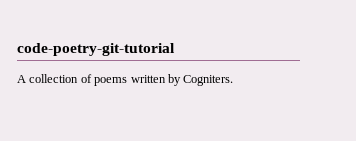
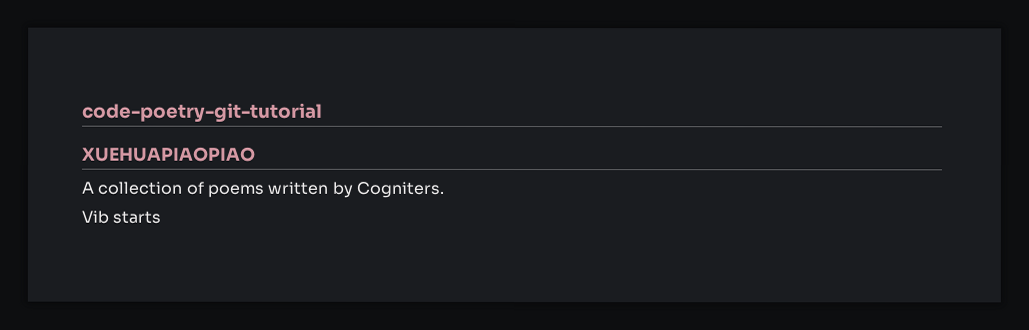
(175, 49) none -> [82,146,256,162] // XUEHUAPIAOPIAO
(234, 80) none -> [81,210,162,224] // Vib starts

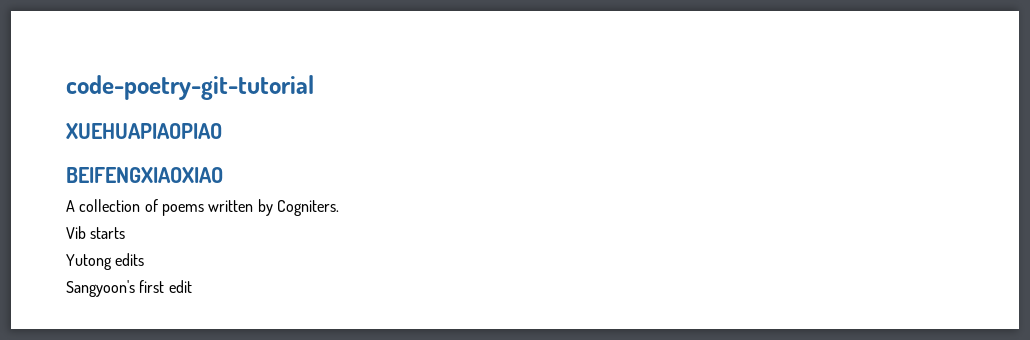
(256, 154) none -> [66,167,223,183] // BEIFENGXIAOXIAO
(162, 217) none -> [66,253,145,270] [66,280,192,297] // Yutong edits // Sangyoon's first edit

